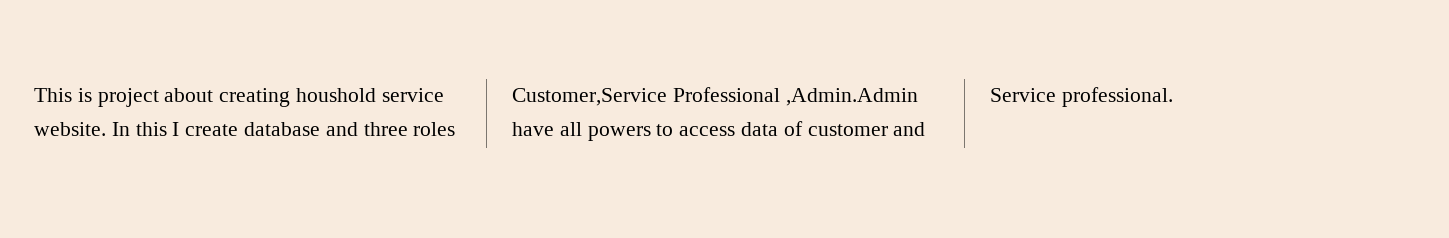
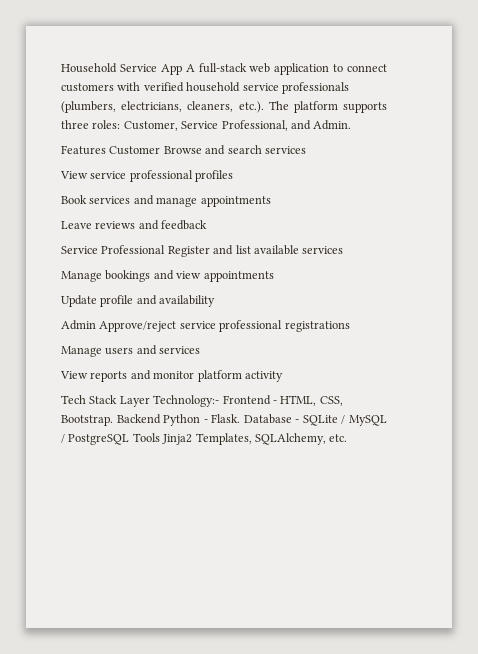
[34,88,444,107] [34,122,456,136] [512,87,918,106] [512,121,926,141] [990,87,1173,107] This is project about creating houshold service website. In this I create database and three roles Customer,Service Professional ,Admin.Admin have all powers to access data of customer and Service professional. -> [61,63,387,75] [61,82,349,94] [61,101,387,113] [61,120,352,131] [61,145,306,155] [60,170,234,182] [61,195,271,207] [61,220,208,230] [61,245,344,257] [61,270,274,282] [61,295,216,307] [61,320,350,332] [61,345,201,357] [60,370,283,382] [61,395,343,407] [61,414,387,426] [61,433,348,445] Household Service App A full-stack web application to connect customers with verified household service professionals (plumbers, electricians, cleaners, etc.). The platform supports three roles: Customer, Service Professional, and Admin. // Features Customer Browse and search services // View service professional profiles // Book services and manage appointments // Leave reviews and feedback // Service Professional Register and list available services // Manage bookings and view appointments // Update profile and availability // Admin Approve/reject service professional registrations // Manage users and services // View reports and monitor platform activity // Tech Stack Layer Technology:- Frontend - HTML, CSS, Bootstrap. Backend Python - Flask. Database - SQLite / MySQL / PostgreSQL Tools Jinja2 Templates, SQLAlchemy, etc.

